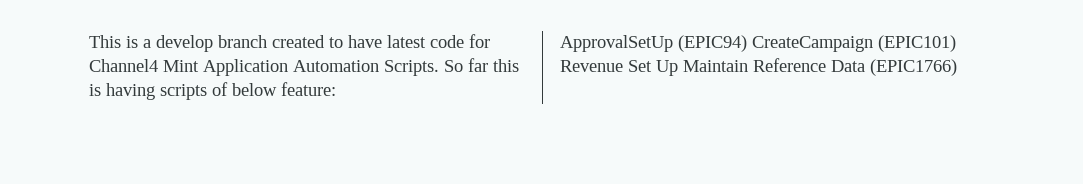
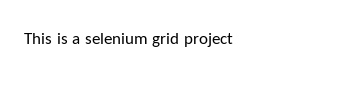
[156,34,490,52] [89,58,519,76] [89,82,336,100] [560,35,956,52] [560,58,957,76] develop branch created to have latest code for Channel4 Mint Application Automation Scripts. So far this is having scripts of below feature: // ApprovalSetUp (EPIC94) CreateCampaign (EPIC101) Revenue Set Up Maintain Reference Data (EPIC1766) -> [84,33,233,47] selenium grid project

